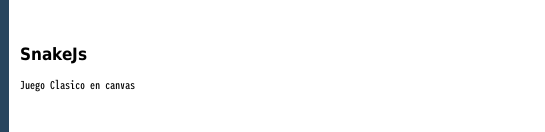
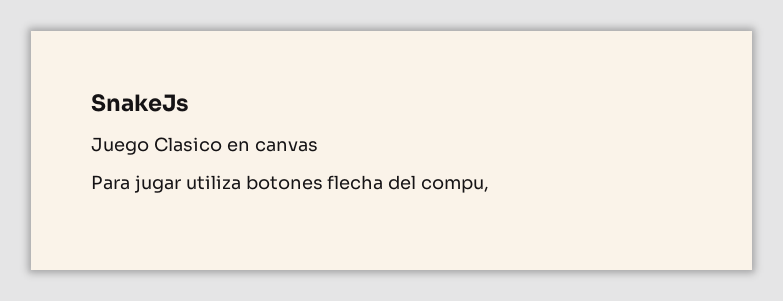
(135, 86) none -> [91,175,490,193] // Para jugar utiliza botones flecha del compu,

